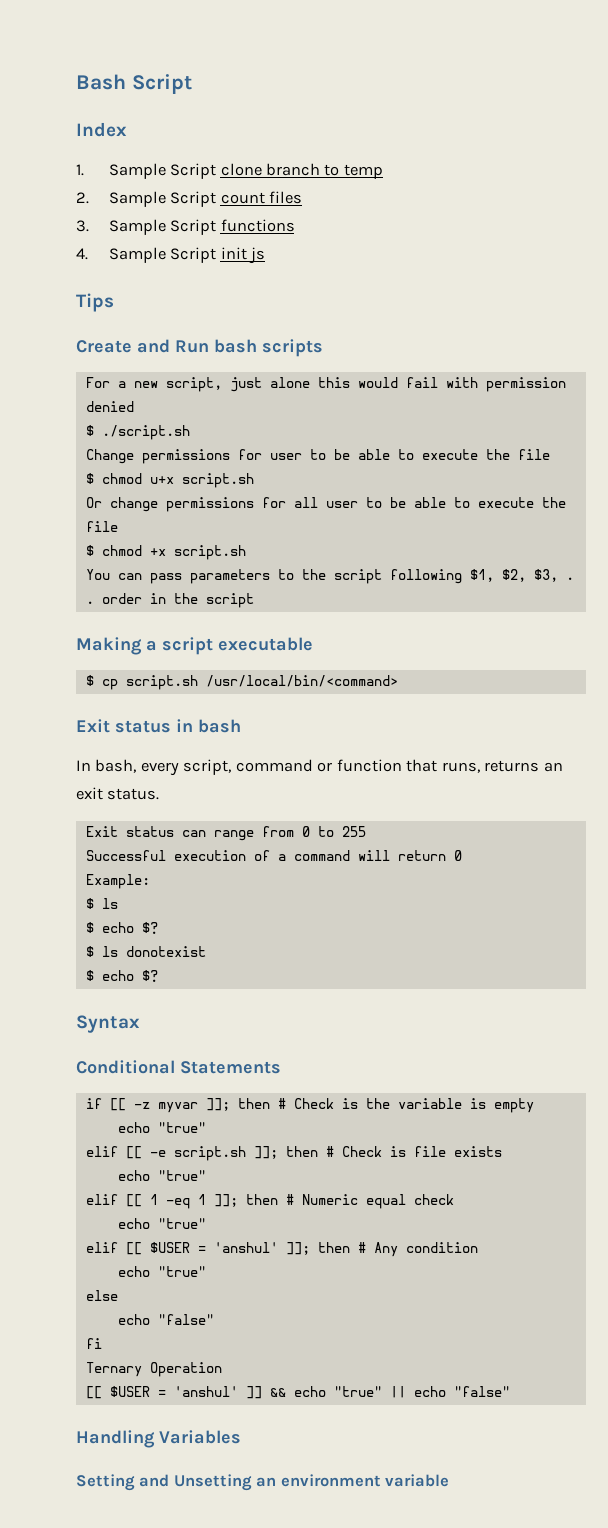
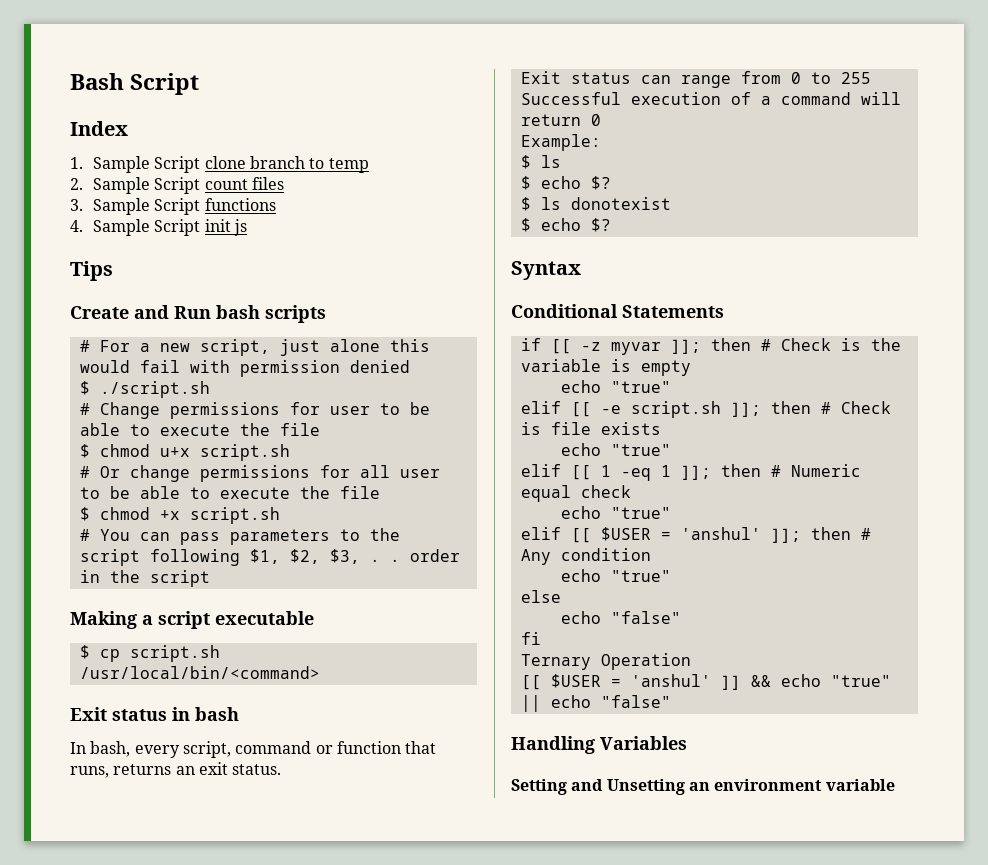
(323, 348) none -> [79,340,90,352] #
(190, 432) none -> [79,403,90,415] #
(254, 480) none -> [79,466,90,478] #
(246, 552) none -> [79,529,90,541] #

